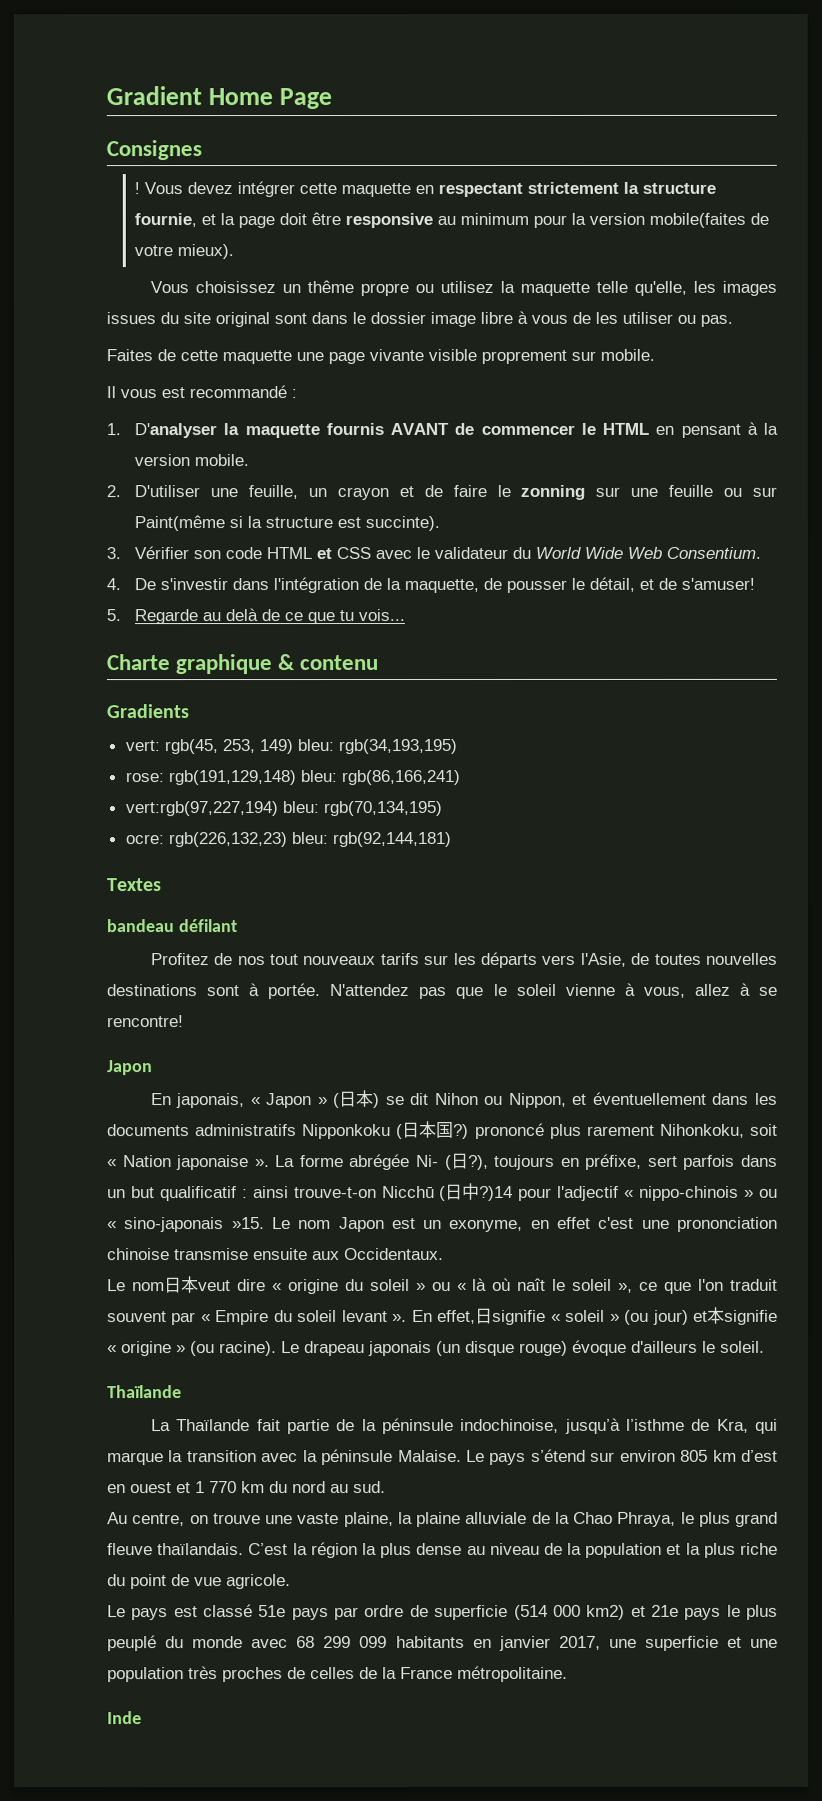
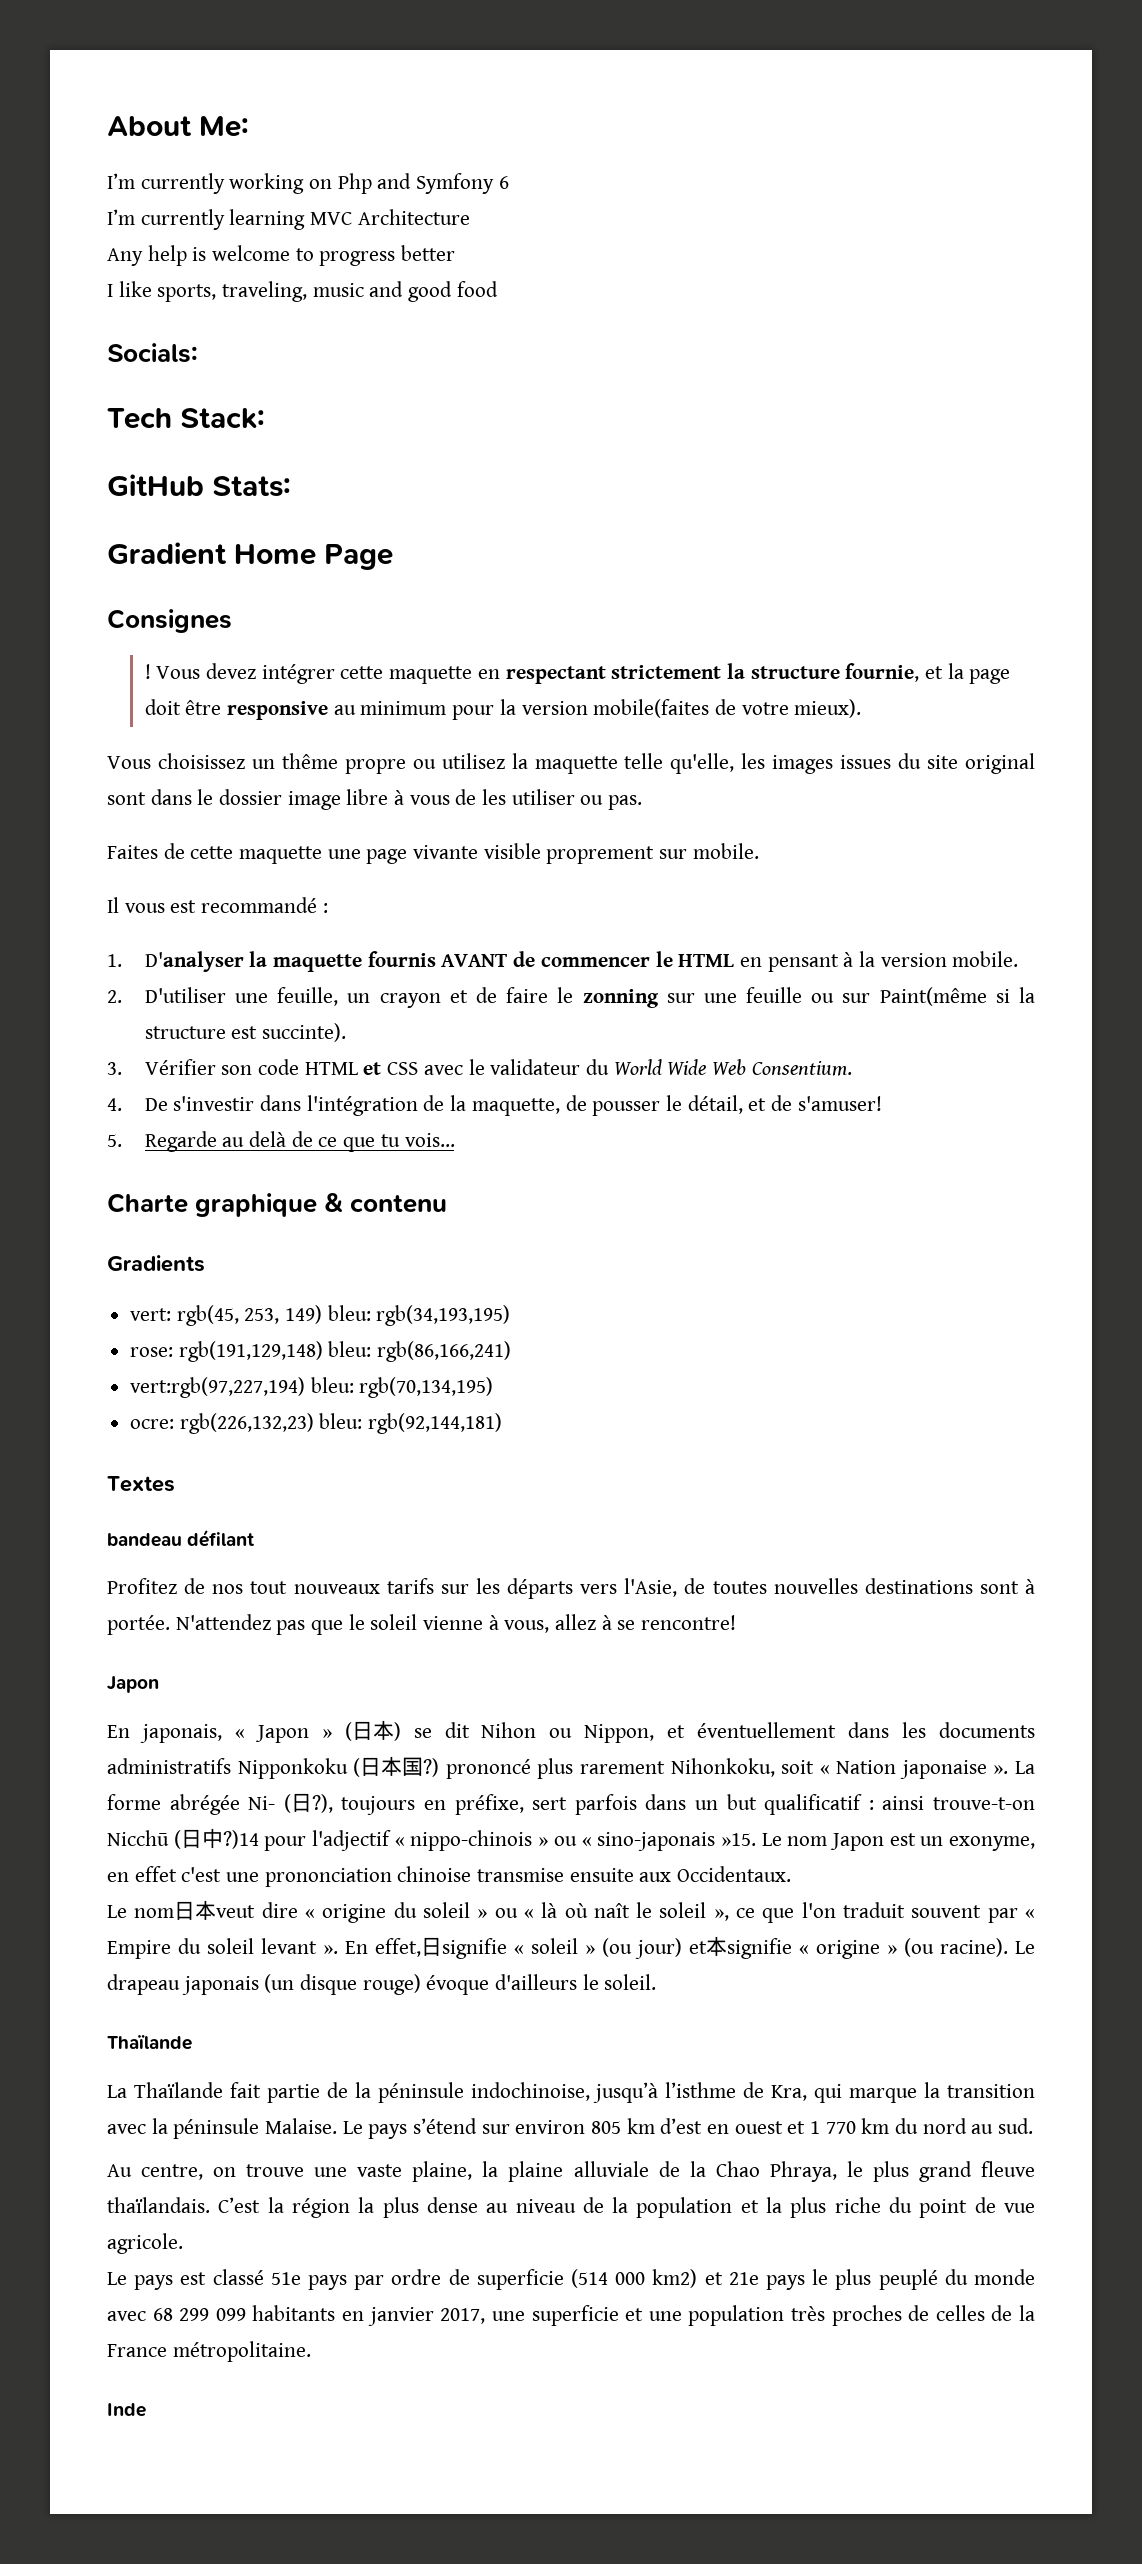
(106, 96) none -> [107,116,250,137] [107,173,509,194] [107,209,470,230] [107,245,456,266] [107,281,498,302] [107,343,198,363] [107,408,266,429] [107,474,292,497] About Me: // I’m currently working on Php and Symfony 6 // I’m currently learning MVC Architecture // Any help is welcome to progress better // I like sports, traveling, music and good food // Socials: // Tech Stack: // GitHub Stats: //

